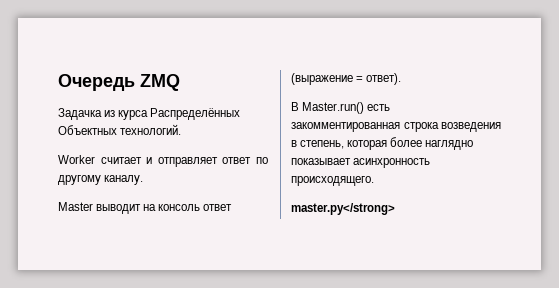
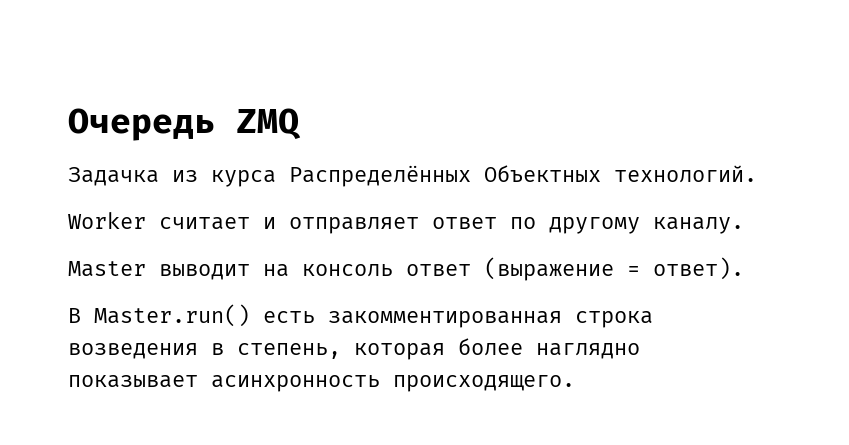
[291,203,395,215] // master.py</strong> -> (575, 383) none

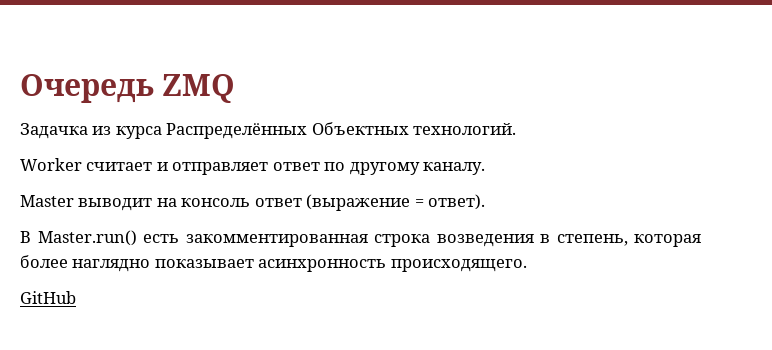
(575, 383) none -> [20,291,76,304] // GitHub

